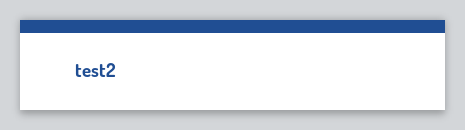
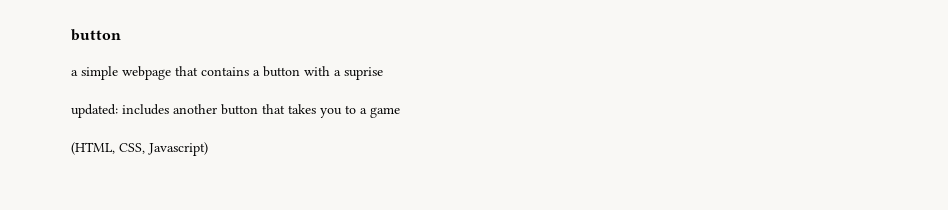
[75,63,116,77] test2 -> [71,29,121,41] [71,66,383,80] [71,104,400,118] [71,142,208,156] button // a simple webpage that contains a button with a suprise // updated: includes another button that takes you to a game // (HTML, CSS, Javascript)

